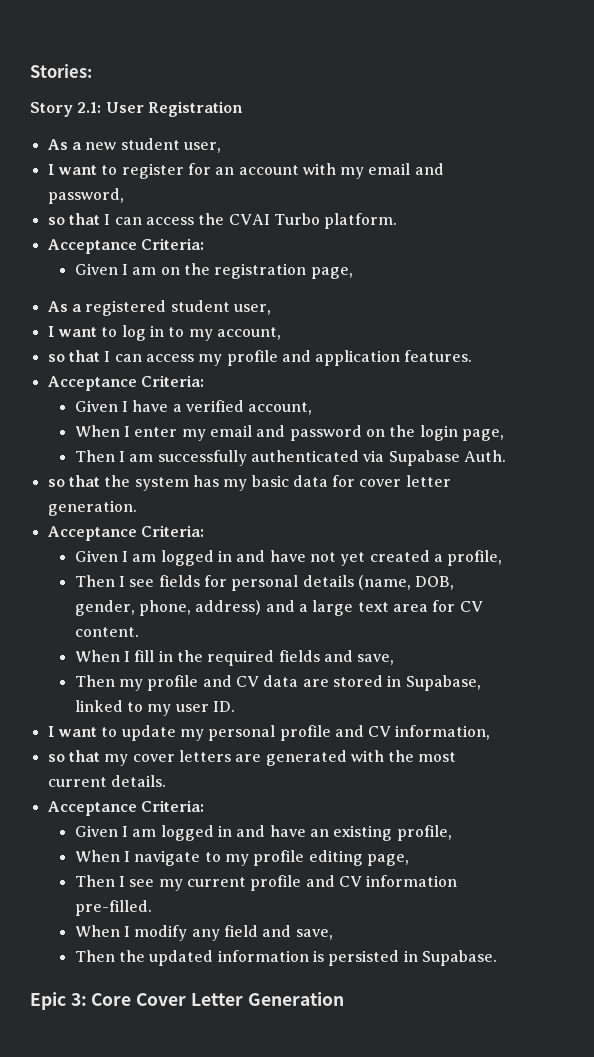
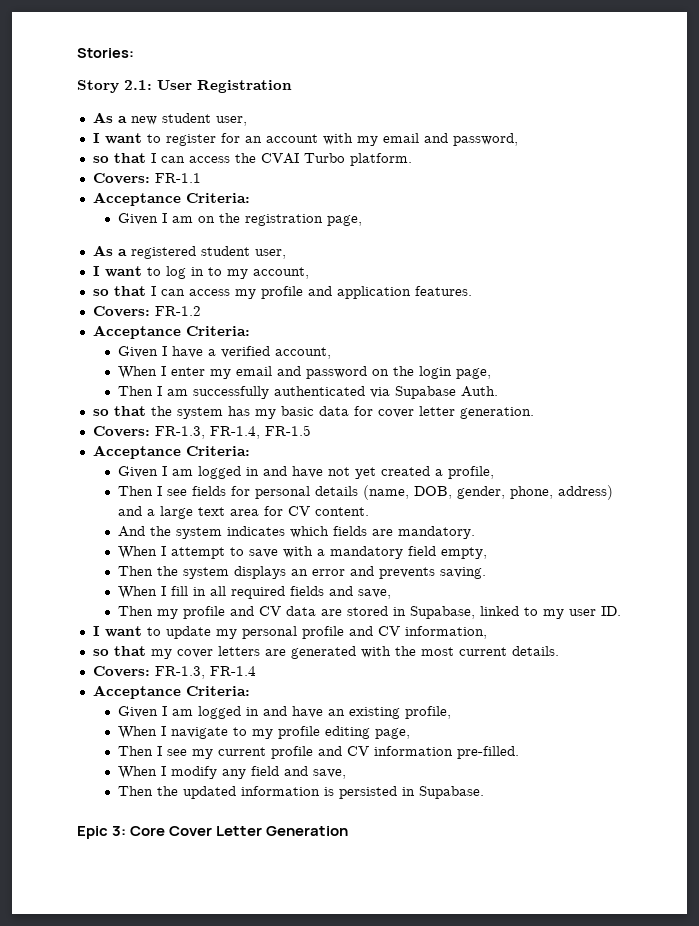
(398, 221) none -> [92,173,201,184] // Covers: FR-1.1
(473, 356) none -> [92,306,201,317] // Covers: FR-1.2
(137, 508) none -> [92,425,311,439] // Covers: FR-1.3, FR-1.4, FR-1.5
(139, 632) none -> [118,526,476,539] [118,546,488,559] [118,566,487,579] // And the system indicates which fields are mandatory. // When I attempt to save with a mandatory field empty, // Then the system displays an error and prevents saving.
[176,650,203,662] the -> [210,586,227,596] all
(166, 781) none -> [92,666,256,679] // Covers: FR-1.3, FR-1.4

